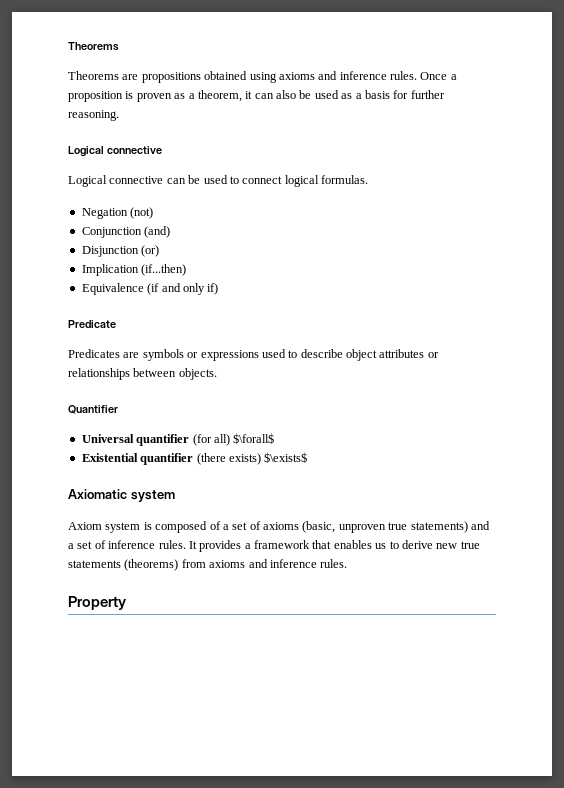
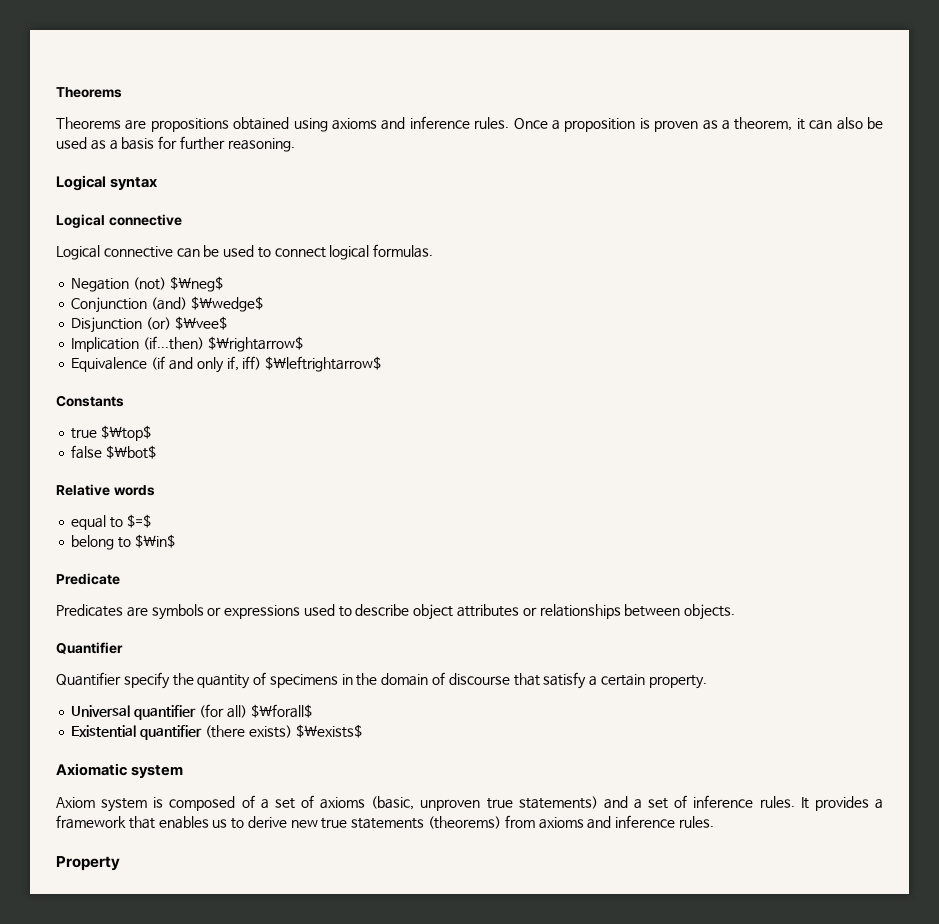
(119, 115) none -> [56,175,158,191] // Logical syntax
(154, 213) none -> [169,276,223,292] $\neg$
(171, 232) none -> [190,296,263,312] $\wedge$
(160, 251) none -> [174,316,227,330] $\vee$
(187, 270) none -> [207,336,303,352] $\rightarrow$
[207,283,219,295] if) -> [226,356,382,372] [56,395,124,407] [71,425,152,441] [71,445,157,459] [56,484,155,496] [71,514,151,530] [71,534,175,550] if, iff) $\leftrightarrow$ // Constants // true $\top$ // false $\bot$ // Relative words // equal to $=$ // belong to $\in$
(118, 409) none -> [56,672,707,689] // Quantifier specify the quantity of specimens in the domain of discourse that satisfy a certain property.

